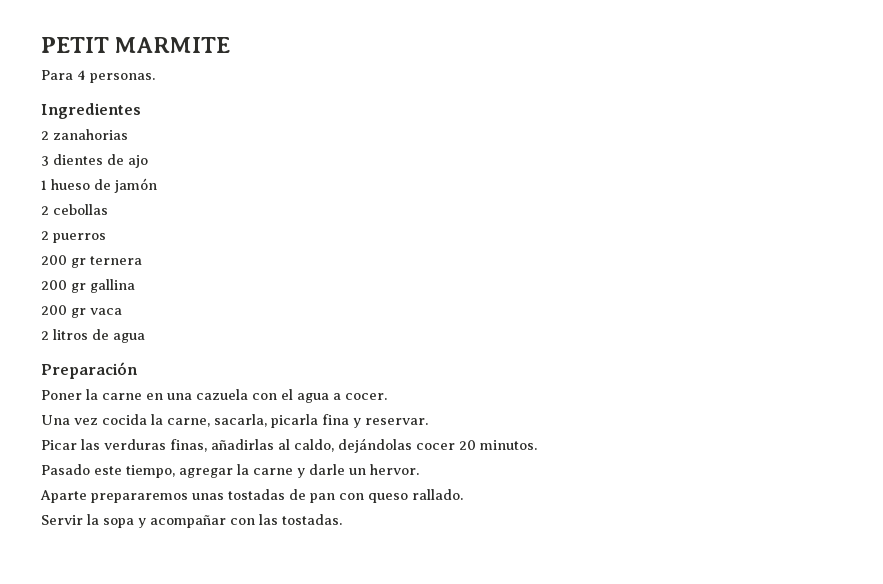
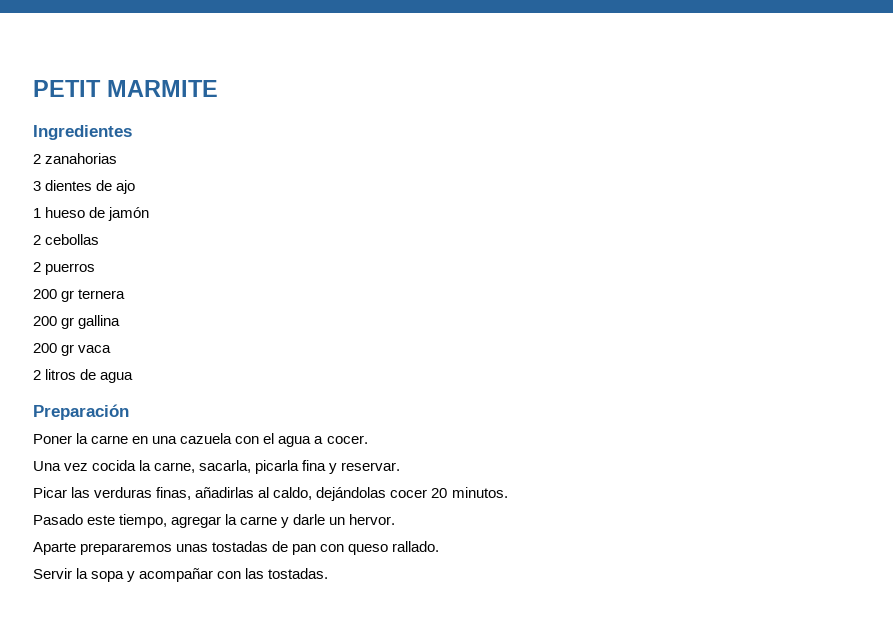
[41,70,155,83] // Para 4 personas. -> (218, 88) none

